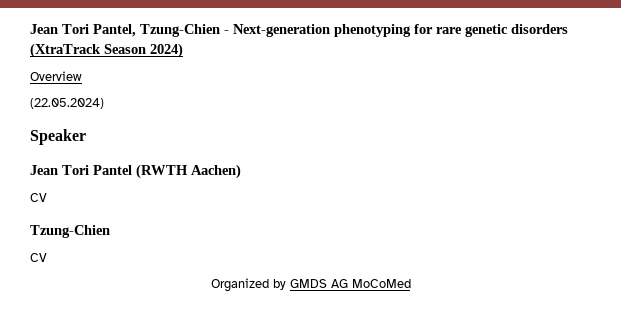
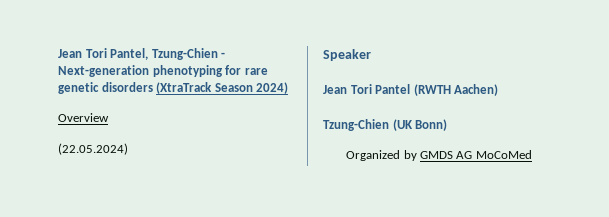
[30,193,47,202] [30,225,110,238] [30,253,47,262] // CV // Tzung-Chien // CV -> [323,119,448,131] // Tzung-Chien (UK Bonn)

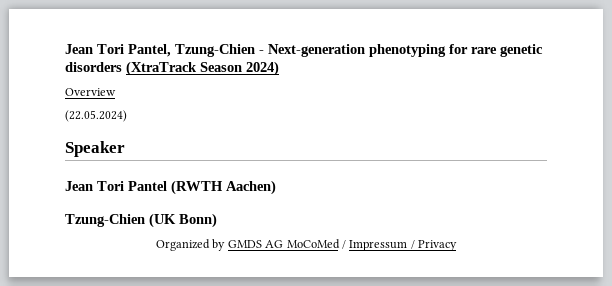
(532, 154) none -> [341,240,457,251] / Impressum / Privacy

